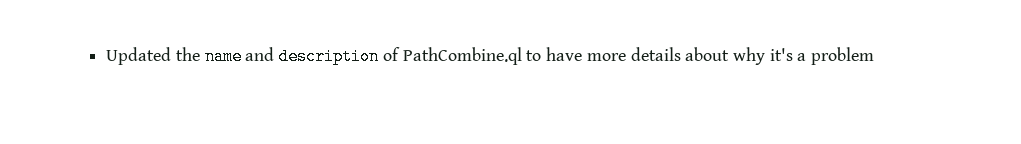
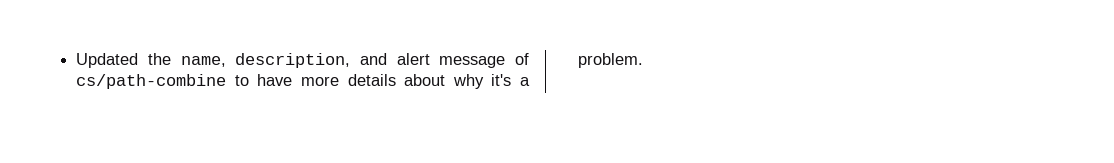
[204,47,522,65] name and description of PathCombine.ql -> [180,53,529,68] [76,74,227,89] name, description, and alert message of cs/path-combine
[811,47,875,65] problem -> [578,53,644,68] problem.

